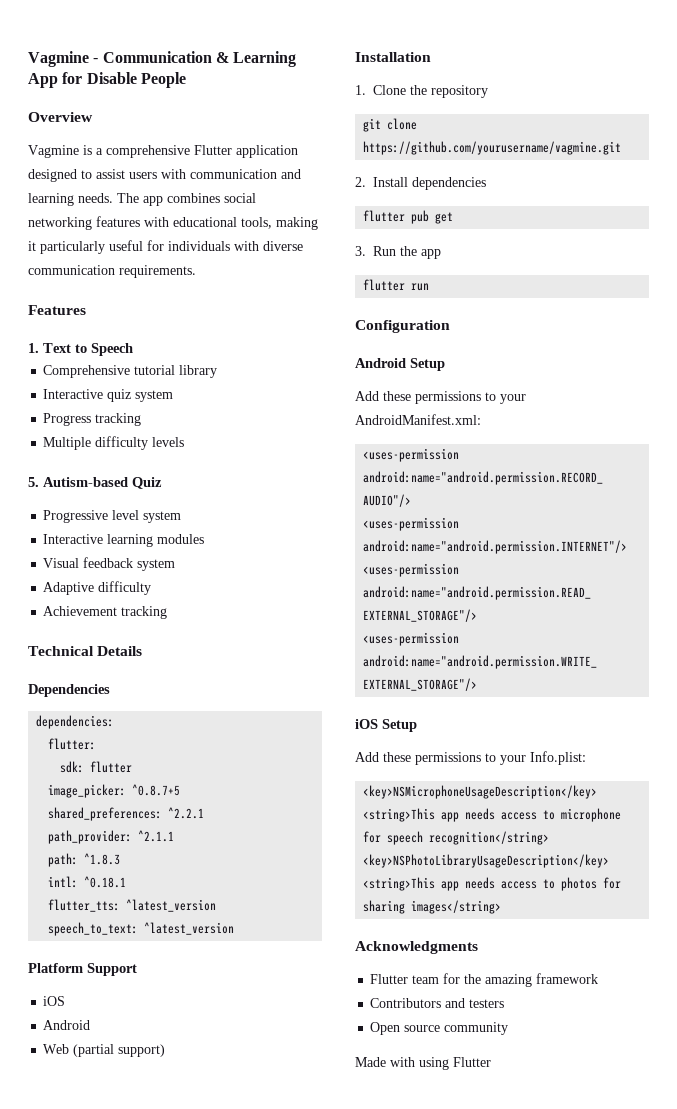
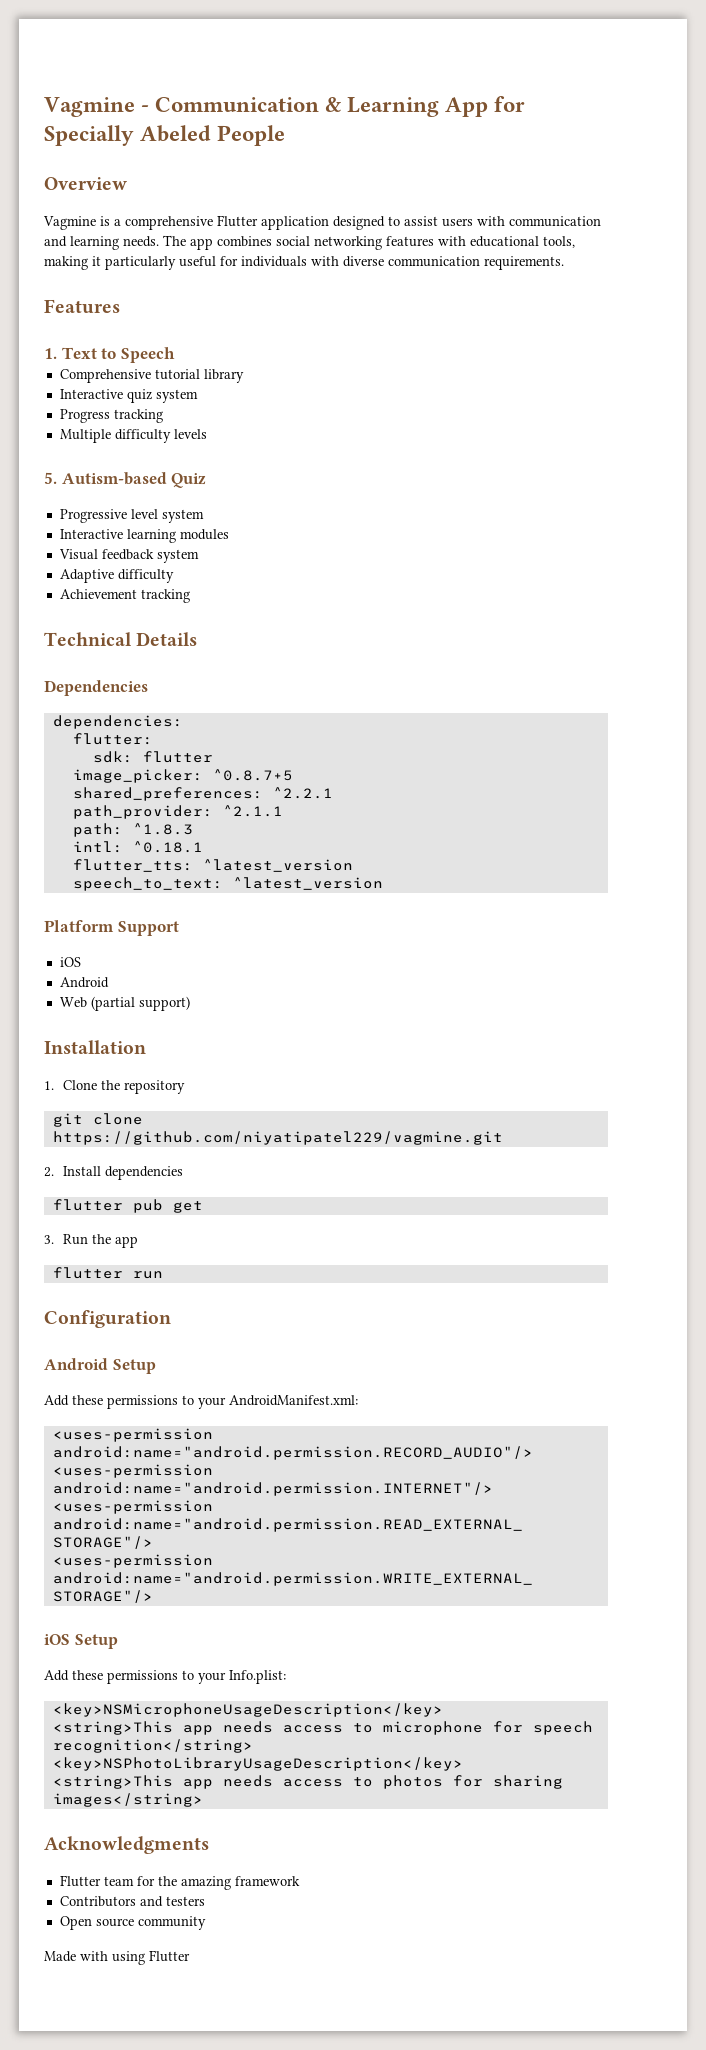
[86,72,137,84] Disable -> [44,125,212,146] Specially Abeled
[363,141,622,155] https://github.com/yourusername/vagmine.git -> [52,1131,503,1145] https://github.com/niyatipatel229/vagmine.git

